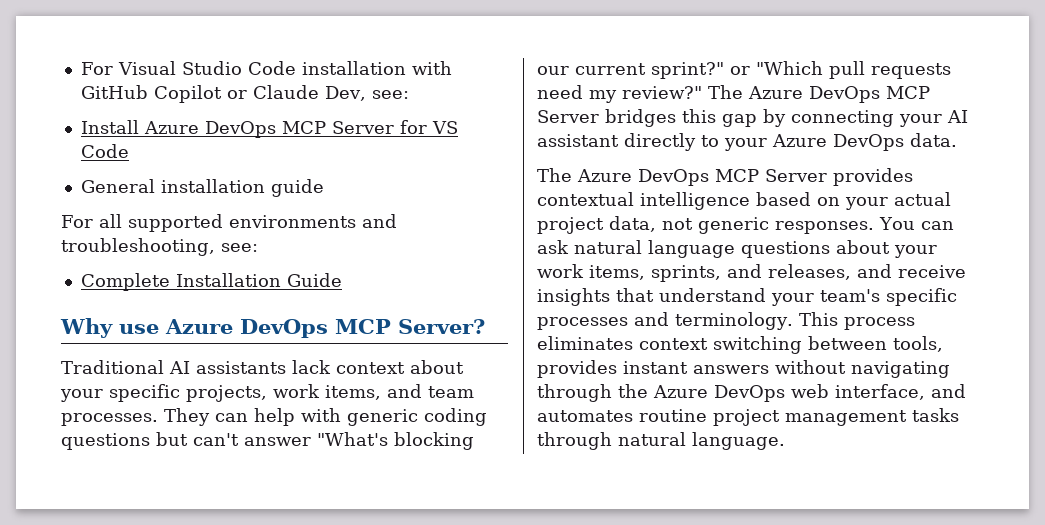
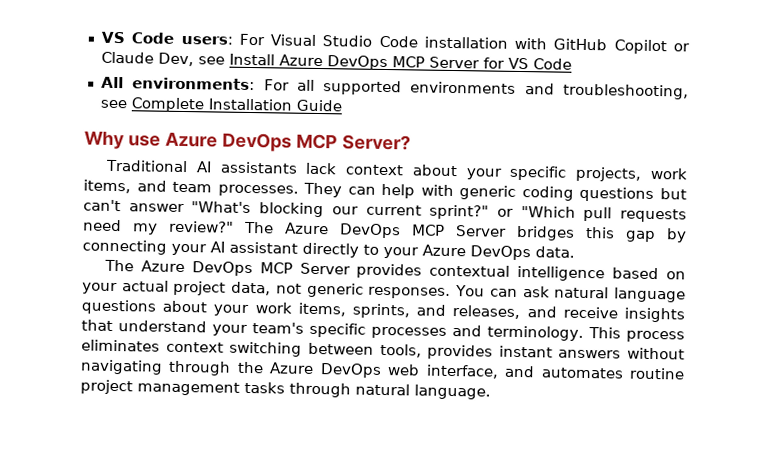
(80, 68) none -> [100,31,233,45] VS Code users:
[371,90,409,99] see: // -> [197,56,225,65] see
[80,179,324,197] General installation guide // -> [100,76,256,91] All environments:
[221,243,258,252] see: // -> [99,99,127,109] see

